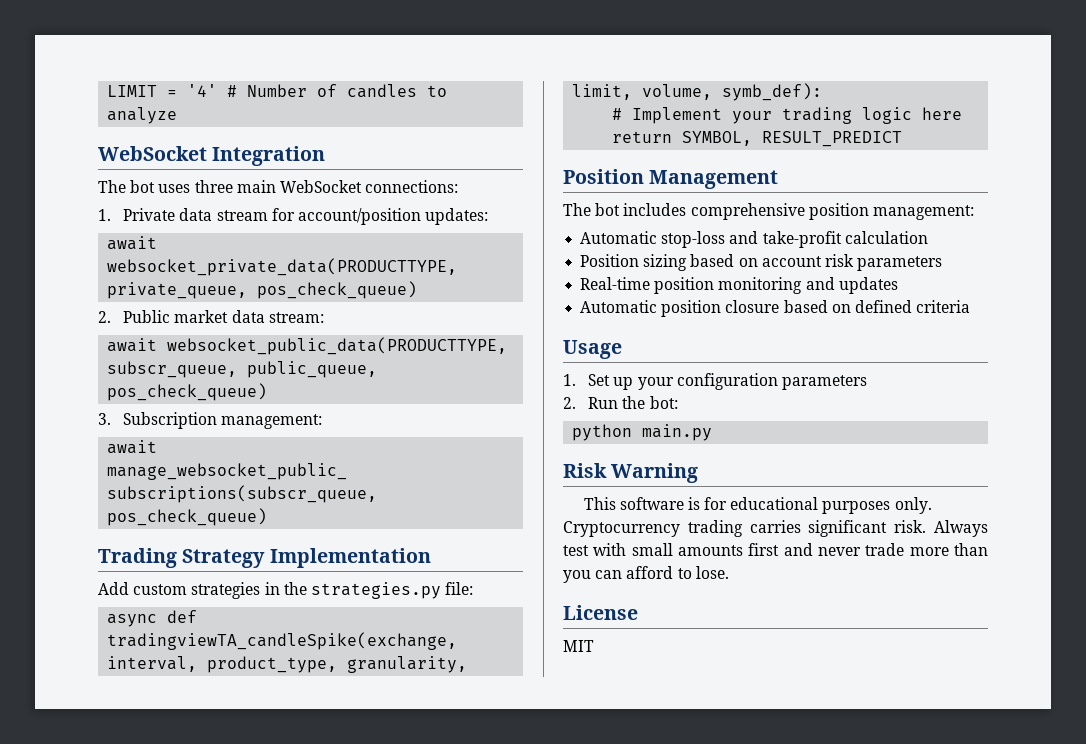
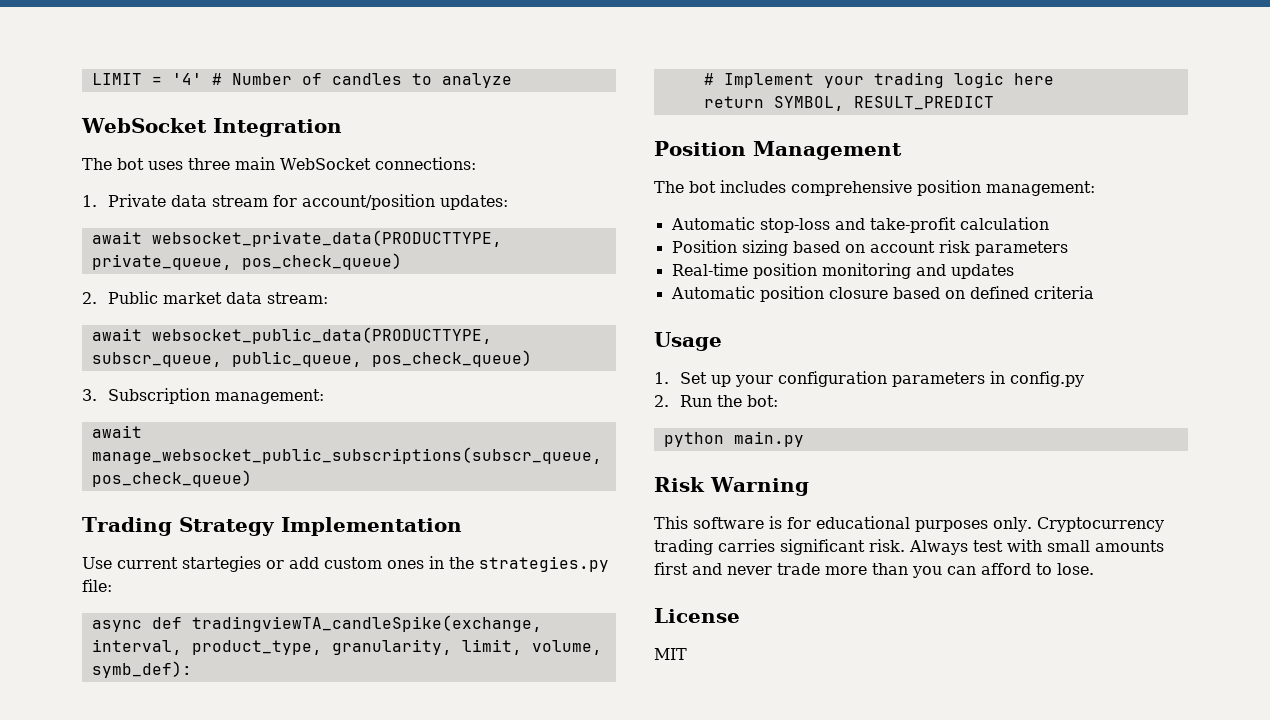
[98,582,261,599] Add custom strategies -> [82,556,424,572] Use current startegies or add custom ones
(867, 382) none -> [990,371,1085,387] in config.py

